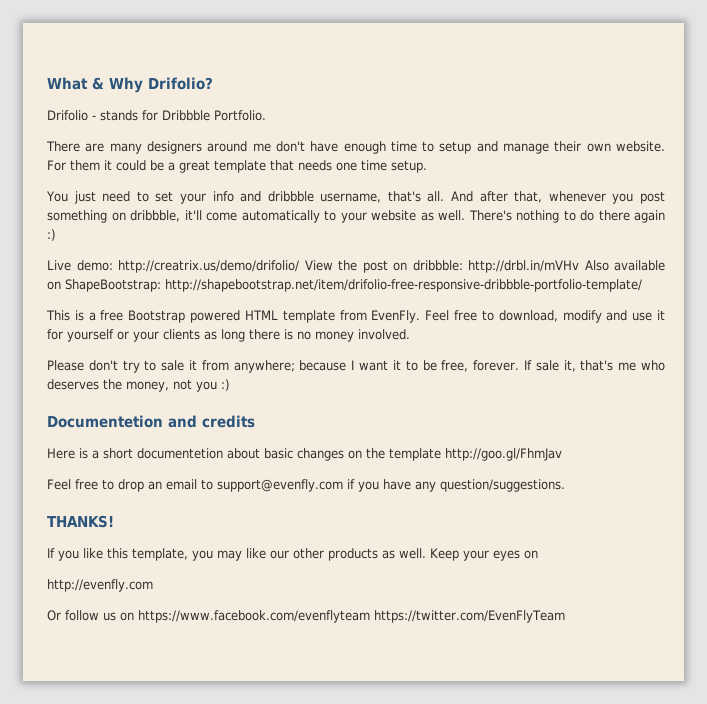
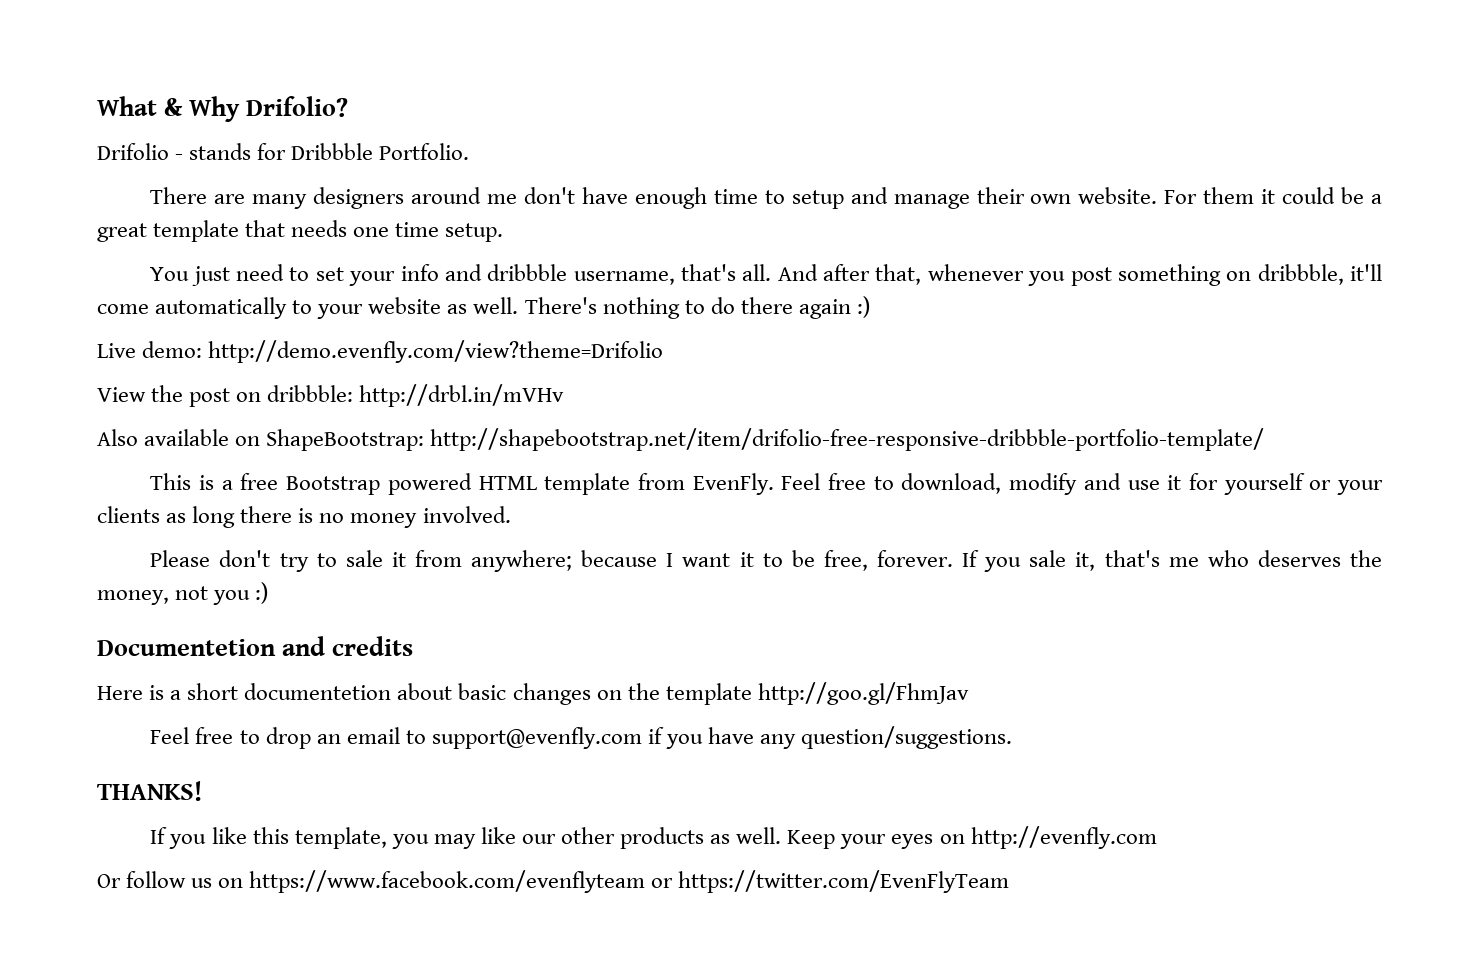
[118,260,299,273] http://creatrix.us/demo/drifolio/ -> [208,340,664,363] http://demo.evenfly.com/view?theme=Drifolio //
(579, 266) none -> (565, 395) //
(532, 365) none -> [984,557,1022,572] you
(538, 554) // -> (965, 839) none
(370, 616) none -> [651,878,674,888] or

